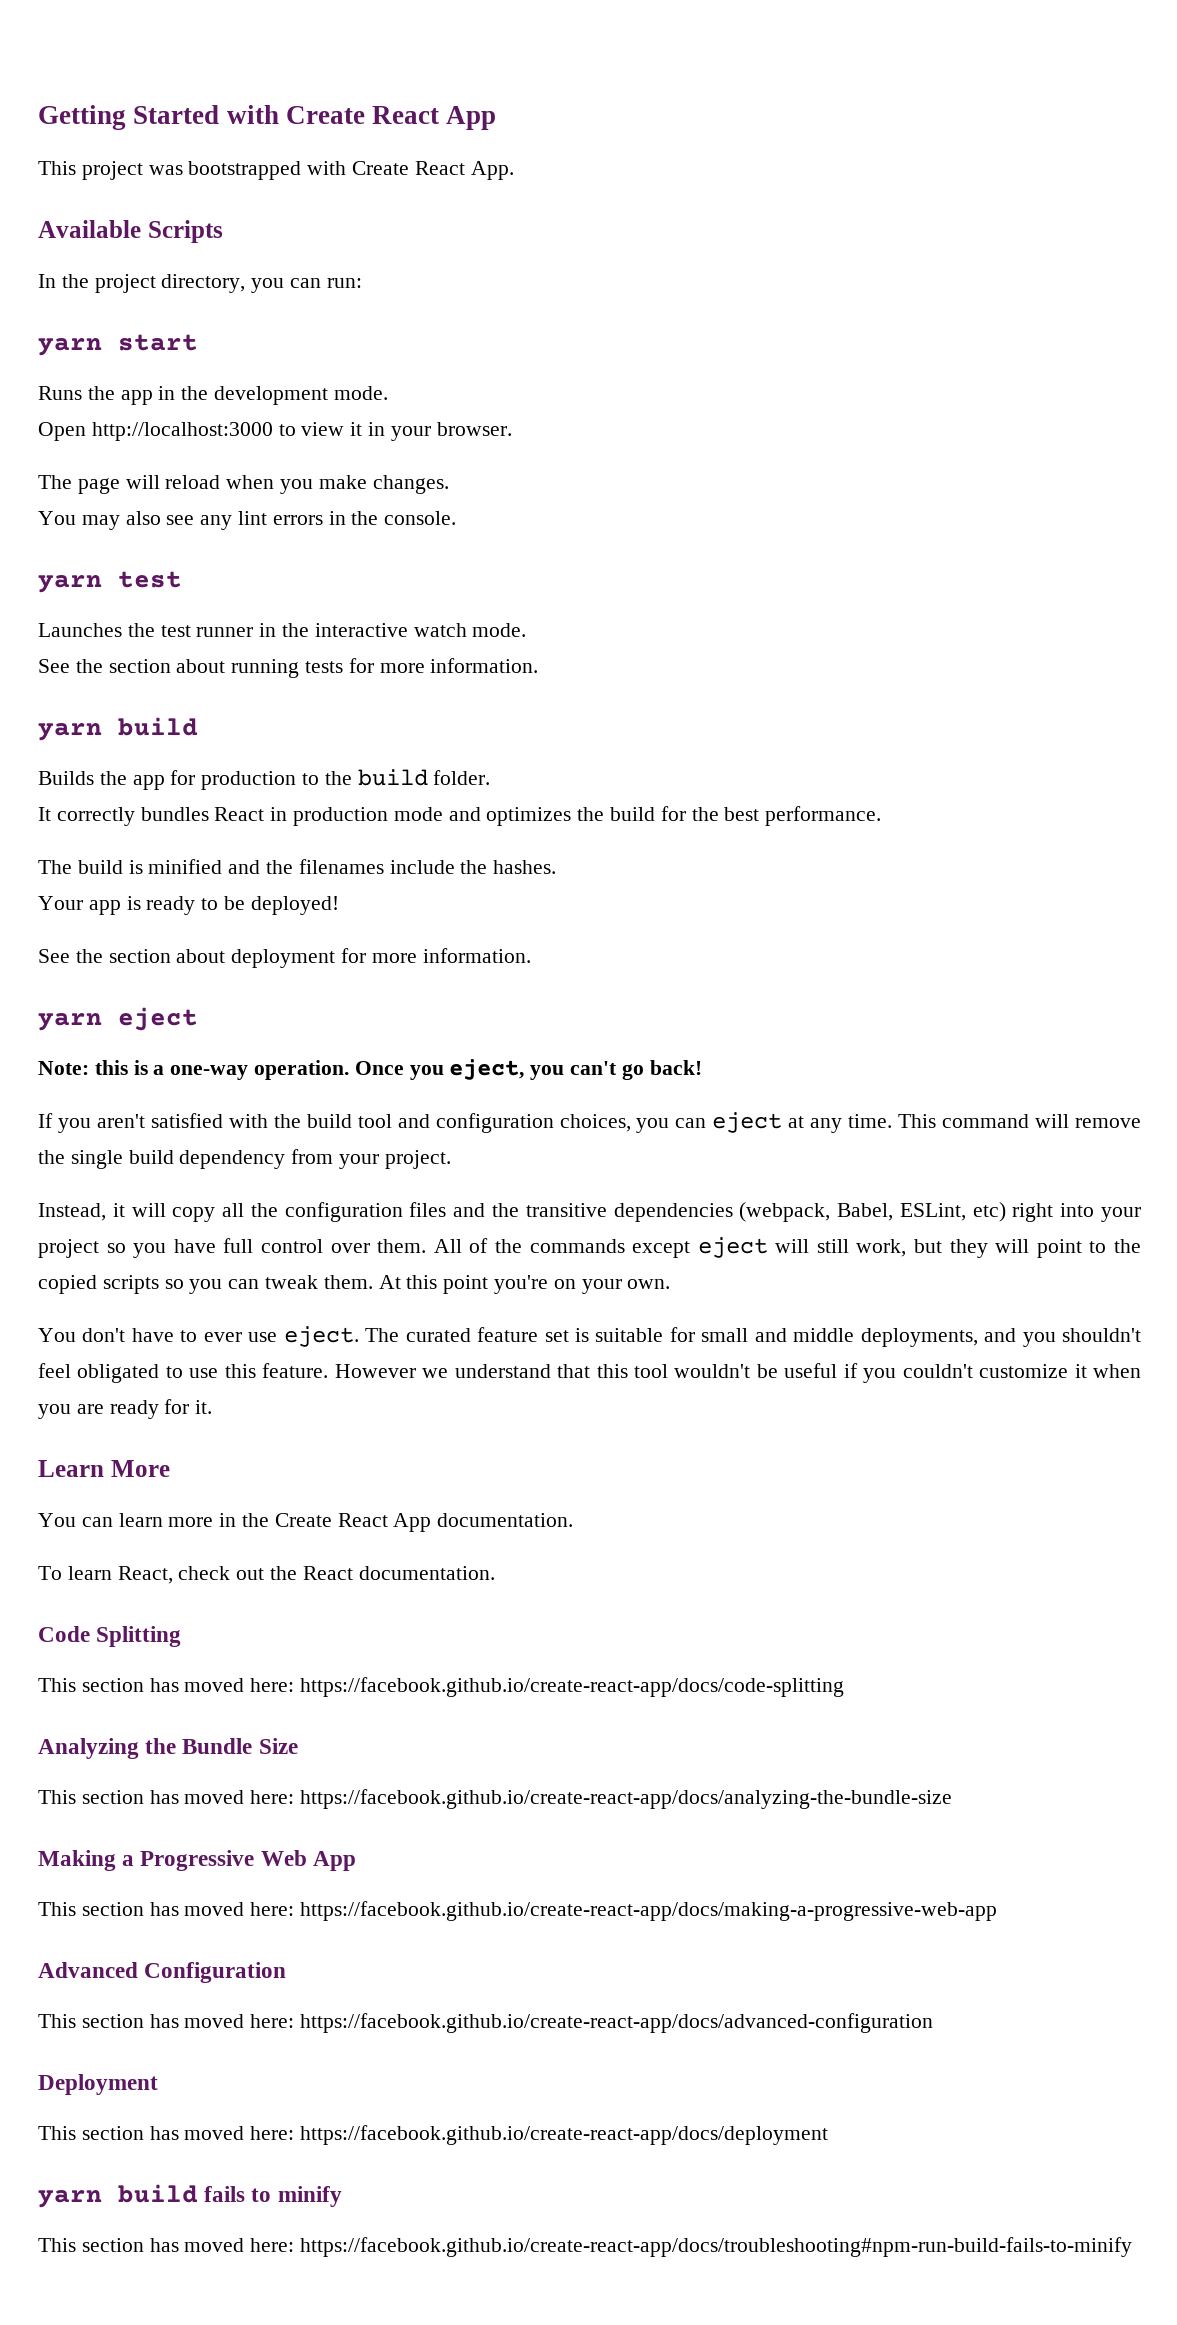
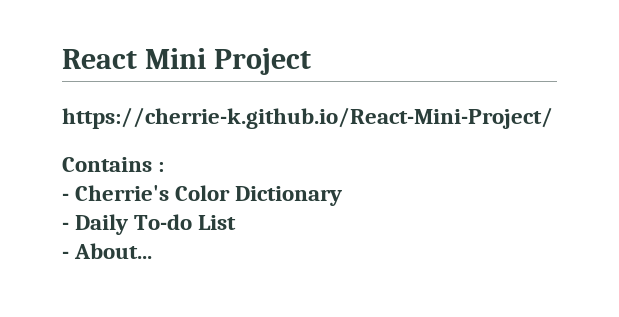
[38,105,497,130] [38,161,514,180] [38,220,223,243] [38,274,362,293] [38,334,198,356] [38,386,388,405] [38,422,512,441] [38,475,449,494] [38,511,457,530] [38,571,182,593] [38,623,527,637] [38,658,539,678] [38,717,198,741] [38,769,491,790] [38,806,882,826] [38,859,557,874] [38,896,339,915] [38,948,531,968] [38,1007,198,1031] [38,1059,702,1080] [38,1112,1142,1133] [38,1149,451,1169] [38,1202,1142,1222] [38,1237,1141,1258] [38,1275,671,1294] [38,1326,1142,1347] [38,1363,1142,1383] [38,1399,213,1419] [38,1460,170,1477] [38,1513,574,1532] [38,1566,495,1584] [38,1626,182,1647] [38,1677,845,1697] [38,1738,298,1759] [38,1789,953,1809] [38,1850,356,1871] [38,1901,998,1921] [38,1962,287,1983] [38,2013,934,2033] [38,2074,158,2095] [38,2125,829,2145] [38,2184,342,2208] [38,2237,1133,2257] Getting Started with Create React App // This project was bootstrapped with Create React App. // Available Scripts // In the project directory, you can run: // yarn start // Runs the app in the development mode. // Open http://localhost:3000 to view it in your browser. // The page will reload when you make changes. // You may also see any lint errors in the console. // yarn test // Launches the test runner in the interactive watch mode. // See the section about running tests for more information. // yarn build // Builds the app for production to the build folder. // It correctly bundles React in production mode and optimizes the build for the best performance. // The build is minified and the filenames include the hashes. // Your app is ready to be deployed! // See the section about deployment for more information. // yarn eject // Note: this is a one-way operation. Once you eject, you can't go back! // If you aren't satisfied with the build tool and configuration choices, you can eject at any time. This command will remove the single build dependency from your project. // Instead, it will copy all the configuration files and the transitive dependencies (webpack, Babel, ESLint, etc) right into your project so you have full control over them. All of the commands except eject will still work, but they will point to the copied scripts so you can tweak them. At this point you're on your own. // You don't have to ever use eject. The curated feature set is suitable for small and middle deployments, and you shouldn't feel obligated to use this feature. However we understand that this tool wouldn't be useful if you couldn't customize it when you are ready for it. // Learn More // You can learn more in the Create React App documentation. // To learn React, check out the React documentation. // Code Splitting // This section has moved here: https://facebook.github.io/create-react-app/docs/code-splitting // Analyzing the Bundle Size // This section has moved here: https://facebook.github.io/create-react-app/docs/analyzing-the-bundle-size // Making a Progressive Web App // This section has moved here: https://facebook.github.io/create-react-app/docs/making-a-progressive-web-app // Advanced Configuration // This section has moved here: https://facebook.github.io/create-react-app/docs/advanced-configuration // Deployment // This section has moved here: https://facebook.github.io/create-react-app/docs/deployment // yarn build fails to minify // This section has moved here: https://facebook.github.io/create-react-app/docs/troubleshooting#npm-run-build-fails-to-minify -> [62,48,312,75] [62,107,553,129] [62,157,165,172] [62,185,343,206] [62,214,237,235] [62,243,153,259] React Mini Project // https://cherrie-k.github.io/React-Mini-Project/ // Contains : // - Cherrie's Color Dictionary // - Daily To-do List // - About...

